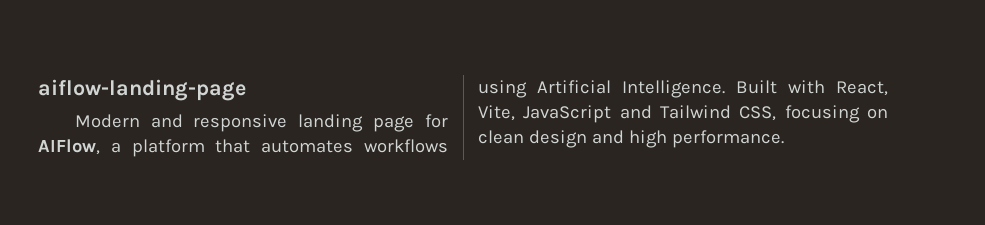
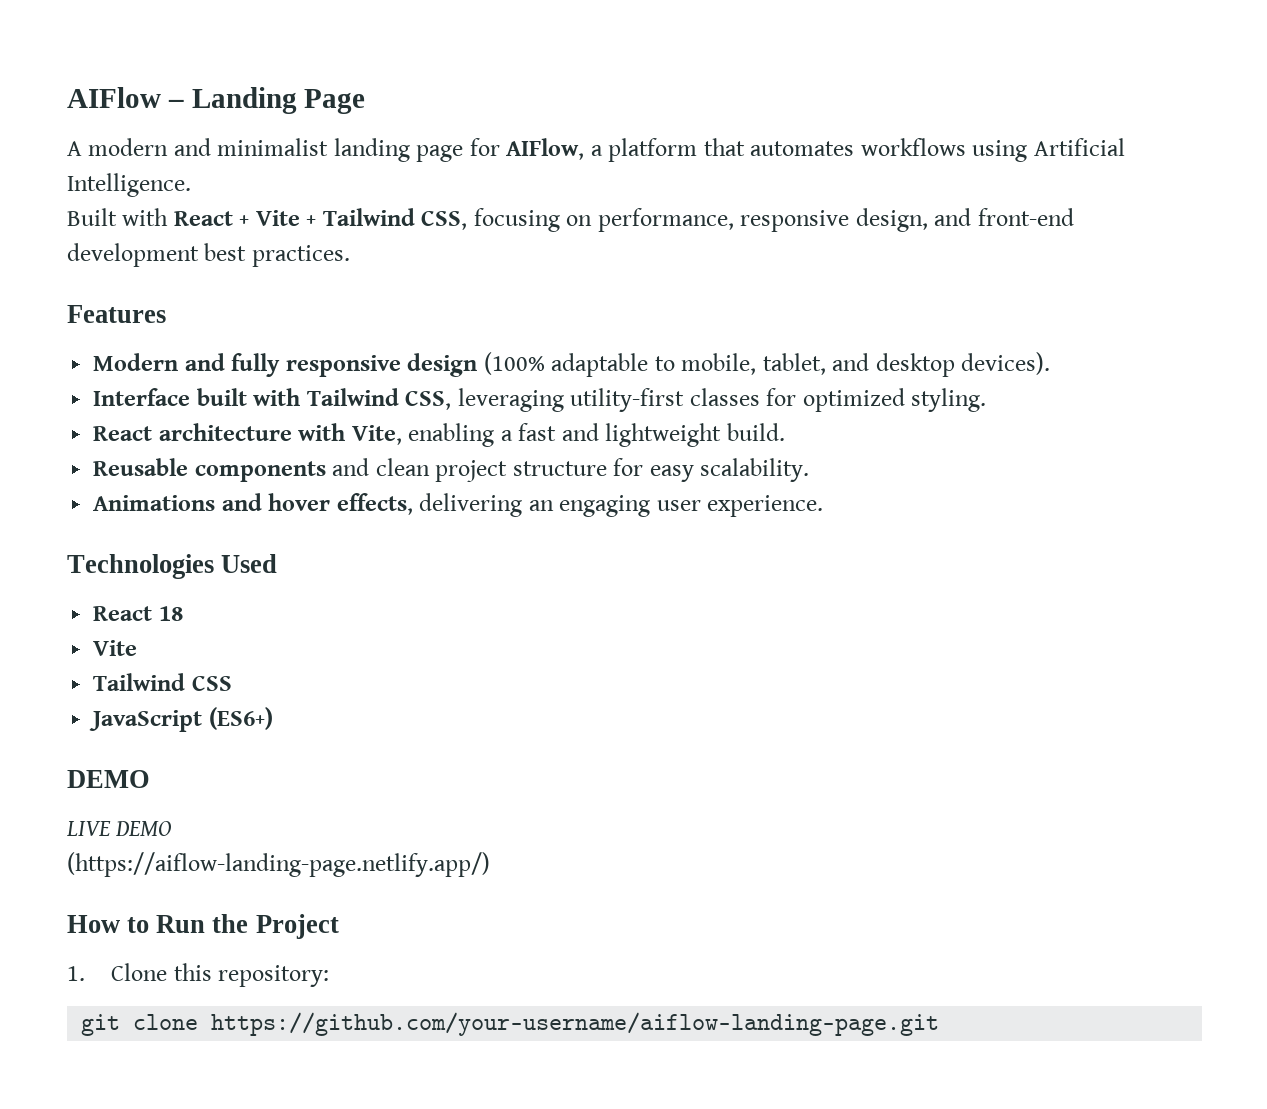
[38,79,246,101] [74,114,288,132] aiflow-landing-page // Modern and responsive -> [67,87,366,114] [67,138,329,156] AIFlow – Landing Page // A modern and minimalist
(725, 89) none -> (191, 185) //
[836,81,888,96] [478,105,888,123] [478,130,784,148] React, Vite, JavaScript and Tailwind CSS, focusing on clean design and high performance. -> [173,208,1074,232] [67,243,350,267] [67,305,166,323] [93,352,1051,377] [93,388,987,412] [93,423,785,447] [93,458,810,482] [93,493,824,517] [67,554,278,579] [93,606,183,621] [93,640,138,656] [93,673,232,691] [89,707,273,732] [67,770,150,788] [66,821,172,836] [67,852,490,877] [67,914,339,939] [67,963,330,987] [81,1012,940,1036] React + Vite + Tailwind CSS, focusing on performance, responsive design, and front-end development best practices. // Features // Modern and fully responsive design (100% adaptable to mobile, tablet, and desktop devices). // Interface built with Tailwind CSS, leveraging utility-first classes for optimized styling. // React architecture with Vite, enabling a fast and lightweight build. // Reusable components and clean project structure for easy scalability. // Animations and hover effects, delivering an engaging user experience. // Technologies Used // React 18 // Vite // Tailwind CSS // JavaScript (ES6+) // DEMO // LIVE DEMO // (https://aiflow-landing-page.netlify.app/) // How to Run the Project // 1. Clone this repository: // git clone https://github.com/your-username/aiflow-landing-page.git

